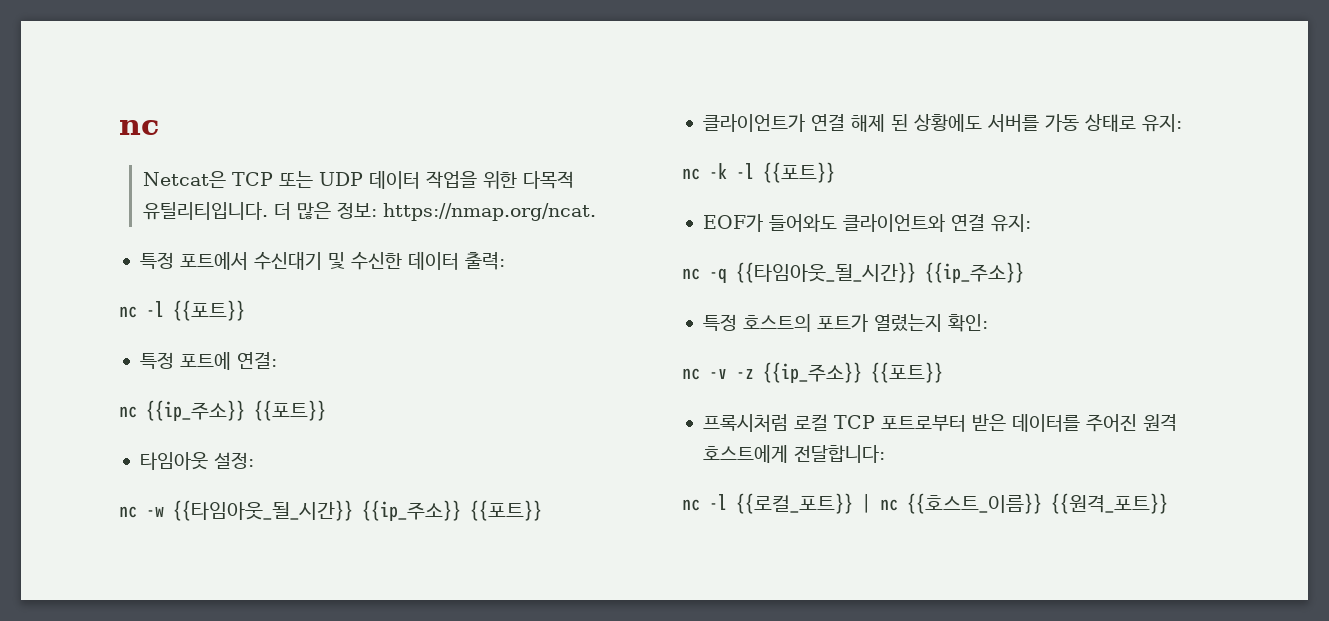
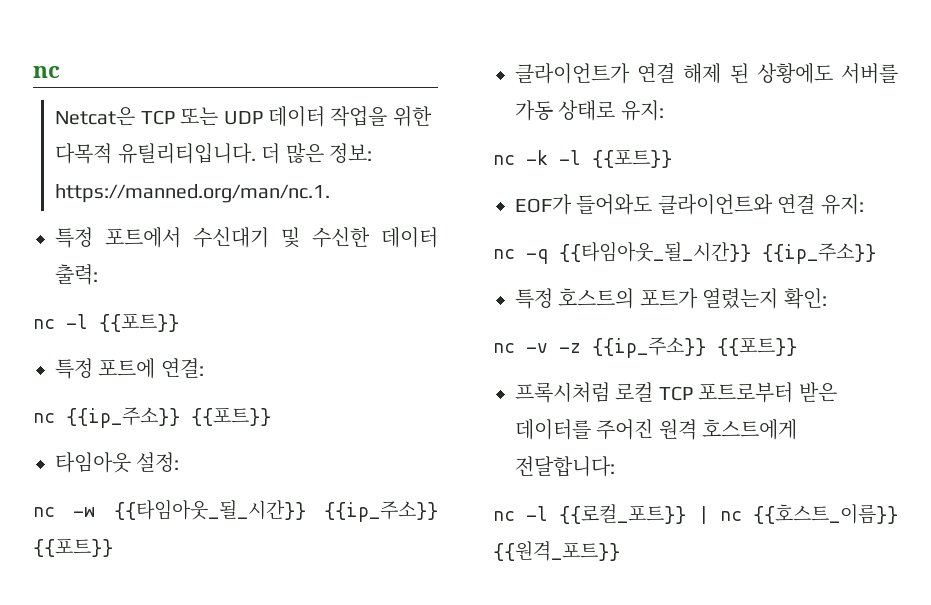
[382,203,596,221] https://nmap.org/ncat. -> [55,184,331,203] https://manned.org/man/nc.1.

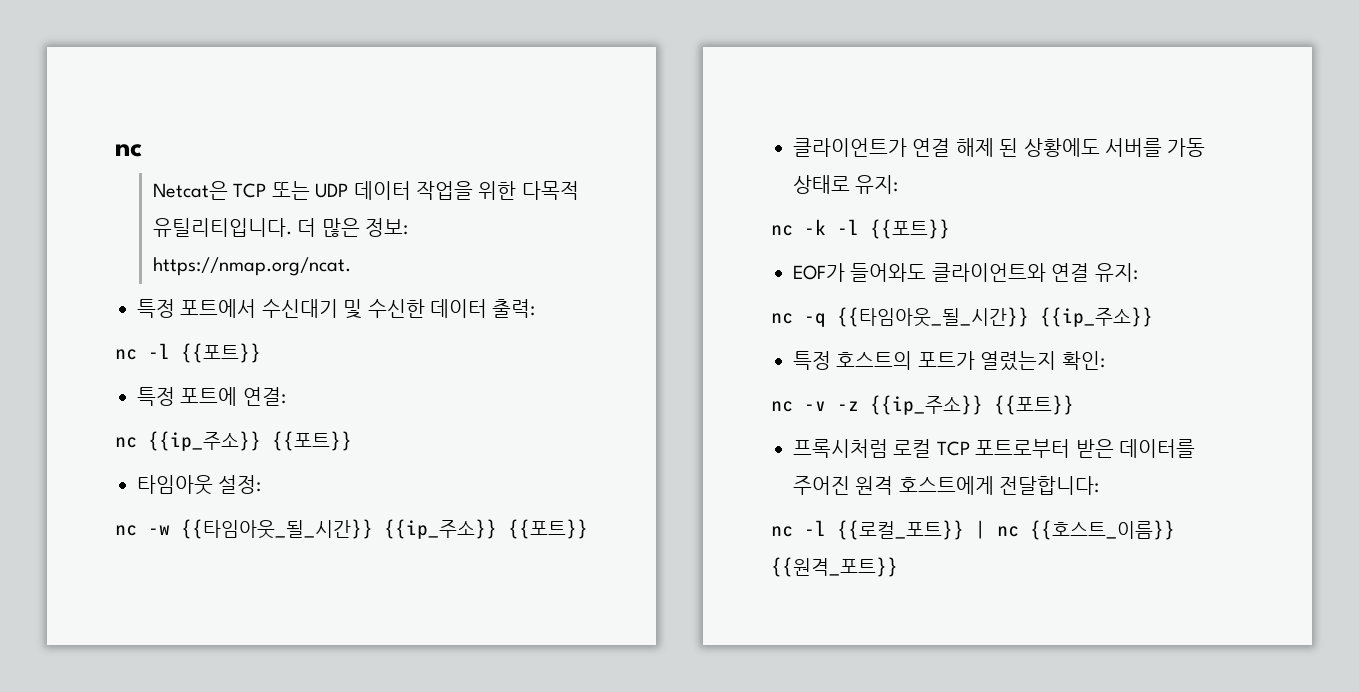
[55,184,331,203] https://manned.org/man/nc.1. -> [153,257,352,276] https://nmap.org/ncat.

